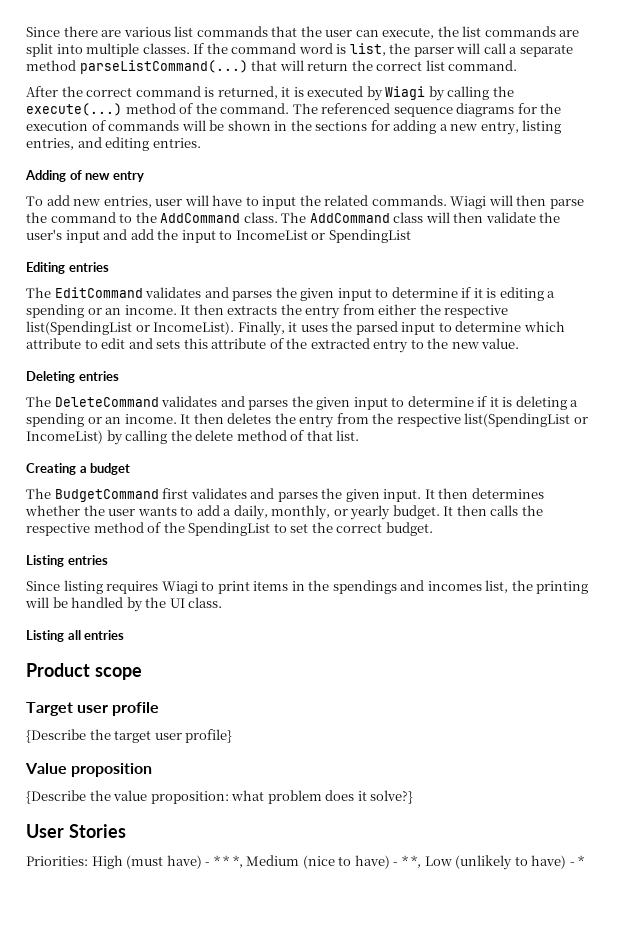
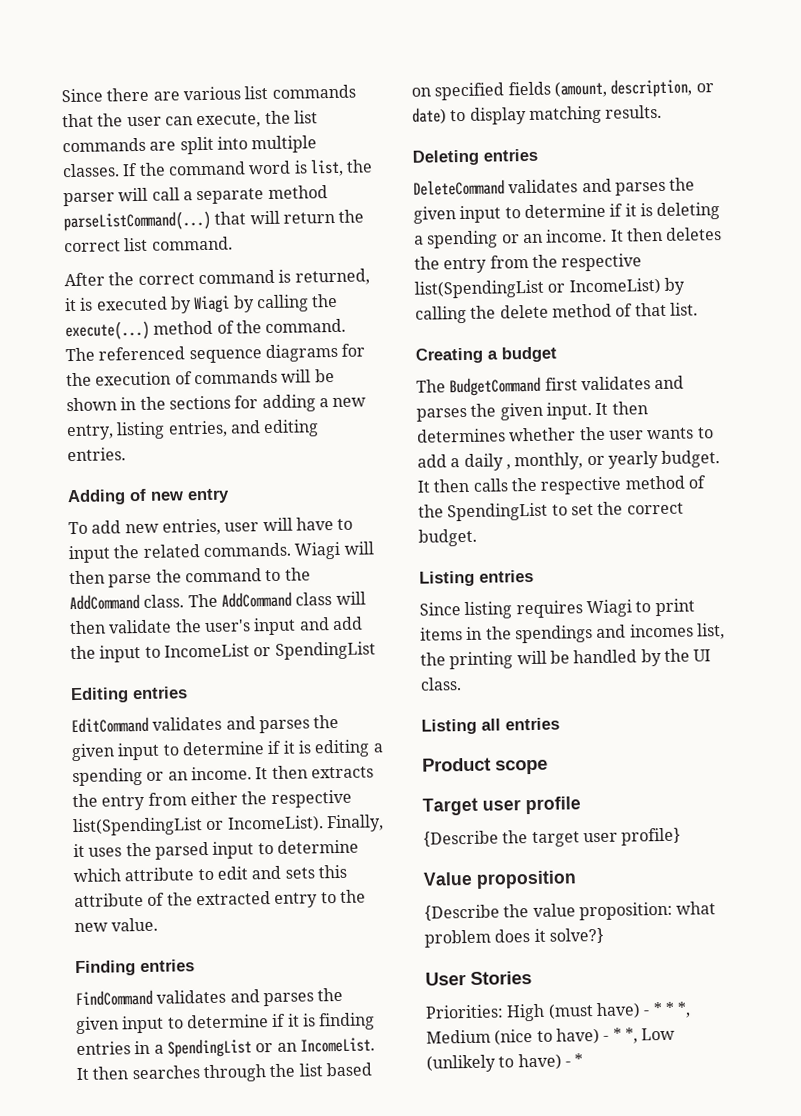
[26,287,51,298] The -> (188, 693) none
(520, 343) none -> [75,959,195,977] [75,987,344,1007] [76,1012,376,1035] [76,1037,375,1058] [76,1062,372,1083] [411,78,714,101] [412,104,663,125] // Finding entries // FindCommand validates and parses the given input to determine if it is finding entries in a SpendingList or an IncomeList. It then searches through the list based on specified fields (amount, description, or date) to display matching results.
[26,396,51,407] The -> (538, 155) none
[233,505,268,520] daily, -> [463,453,511,472] daily ,

